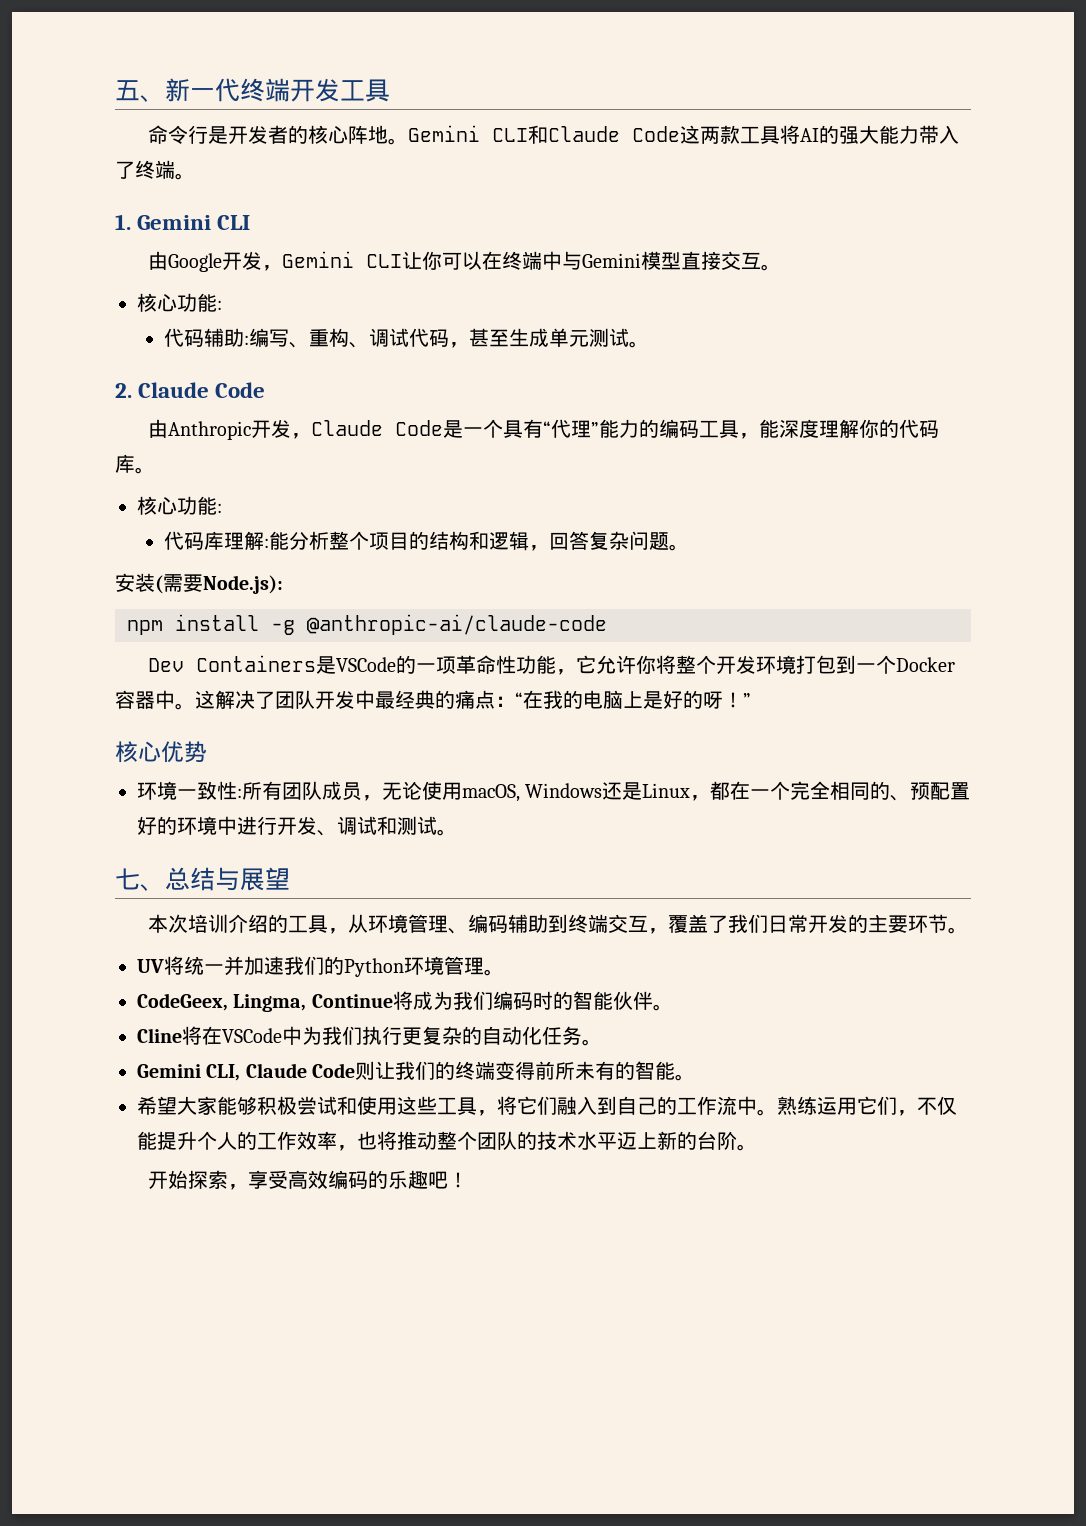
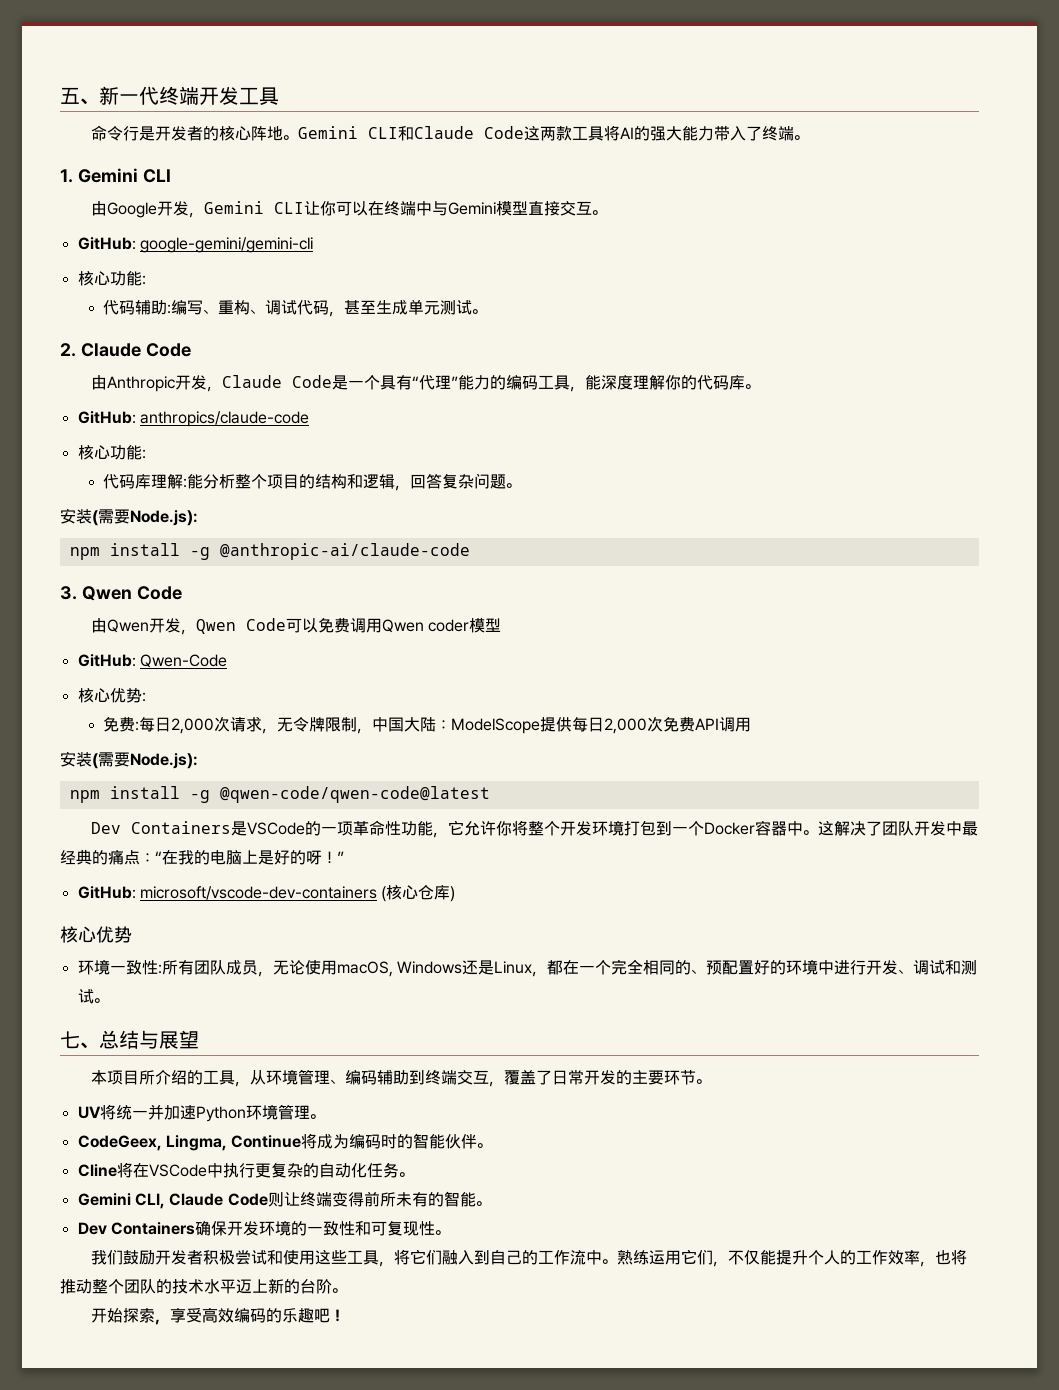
(781, 267) none -> [77,237,313,253] // GitHub: google-gemini/gemini-cli
(155, 470) none -> [77,411,309,427] // GitHub: anthropics/claude-code
(607, 624) none -> [60,586,182,601] [90,618,501,635] [77,654,227,668] [77,688,146,703] [102,716,751,734] [60,751,198,769] [69,786,490,803] // 3. Qwen Code // 由Qwen开发，Qwen Code可以免费调用Qwen coder模型 // GitHub: Qwen-Code // 核心优势: // 免费:每日2,000次请求，无令牌限制，中国大陆：ModelScope提供每日2,000次免费API调用 // 安装(需要Node.js): // npm install -g @qwen-code/qwen-code@latest
(751, 700) none -> [77,885,456,902] // GitHub: microsoft/vscode-dev-containers (核心仓库)
[167,914,228,933] 次培训 -> [106,1070,155,1085] 项目所
[727,914,768,933] 我们 -> (552, 1077) none
[284,956,344,975] 我们的 -> (196, 1112) none
[452,991,493,1010] 我们 -> (350, 1141) none
[302,1026,362,1045] 为我们 -> (223, 1170) none
[395,1061,456,1080] 我们的 -> (300, 1199) none
[137,1096,257,1115] 希望大家能够 -> [77,1220,450,1236] [90,1250,203,1265] Dev Containers确保开发环境的一致性和可复现性。 // 我们鼓励开发者

